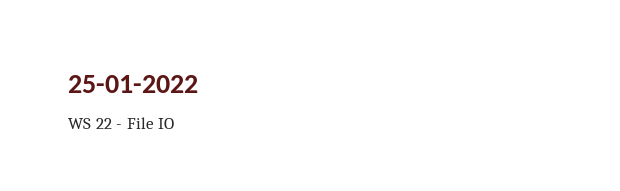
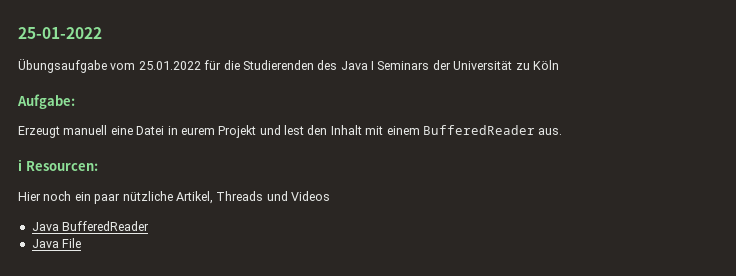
[68,117,175,129] WS 22 - File IO -> [18,59,559,73] [17,94,75,109] [18,125,563,138] [18,160,98,171] [18,191,330,204] [31,221,150,231] [31,238,82,248] Übungsaufgabe vom 25.01.2022 für die Studierenden des Java I Seminars der Universität zu Köln // Aufgabe: // Erzeugt manuell eine Datei in eurem Projekt und lest den Inhalt mit einem BufferedReader aus. // ℹ Resourcen: // Hier noch ein paar nützliche Artikel, Threads und Videos // Java BufferedReader // Java File

